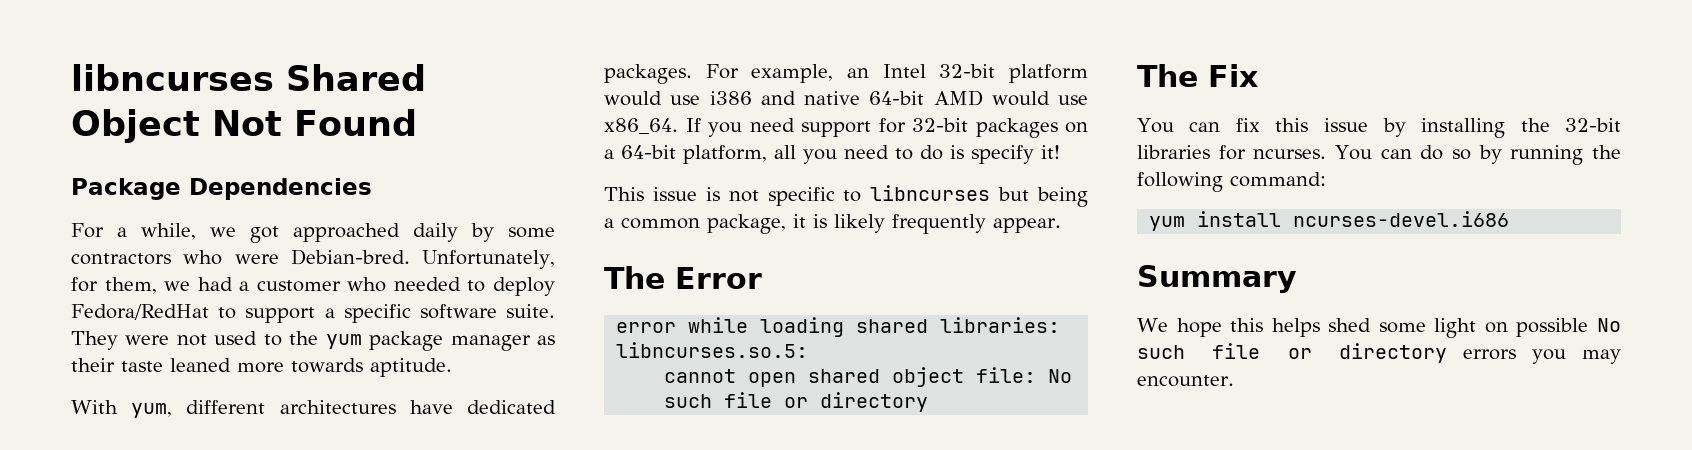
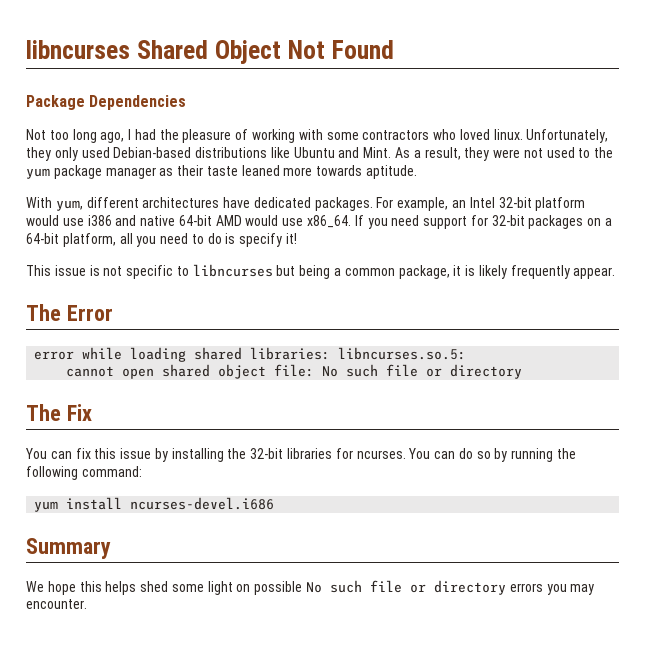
[71,223,555,243] [71,249,556,269] [71,277,555,296] [71,304,555,323] [71,331,118,350] For a while, we got approached daily by some contractors who were Debian-bred. Unfortunately, for them, we had a customer who needed to deploy Fedora/RedHat to support a specific software suite. They -> [26,129,609,143] [26,147,490,161] Not too long ago, I had the pleasure of working with some contractors who loved linux. Unfortunately, they only used Debian-based distributions like Ubuntu and Mint. As a result, they

